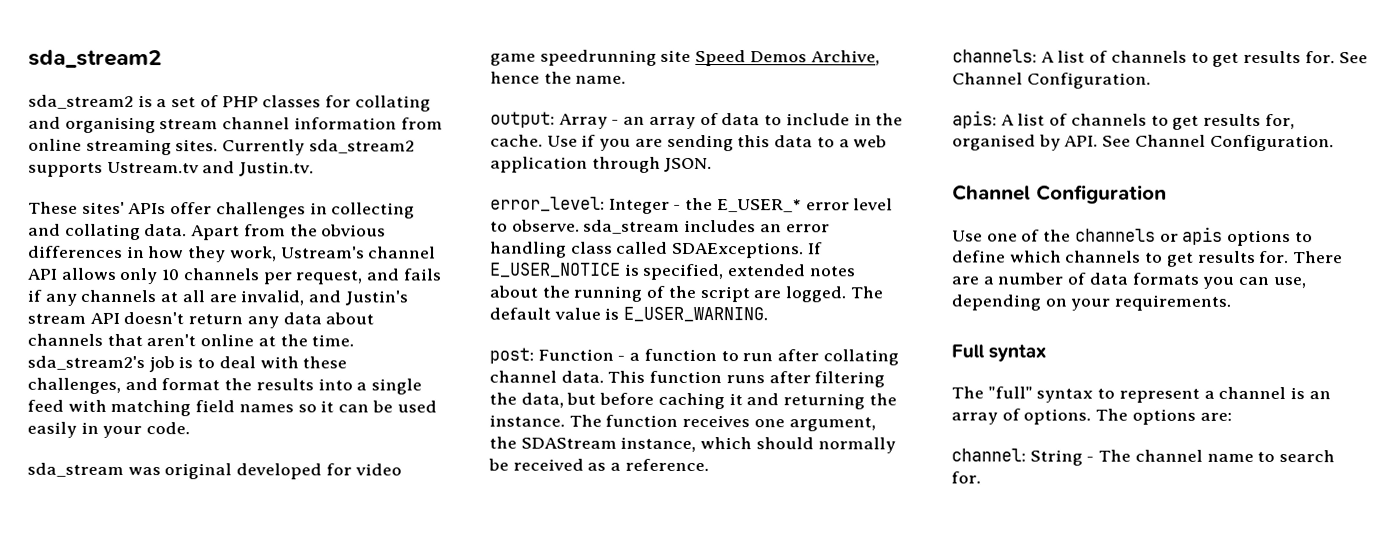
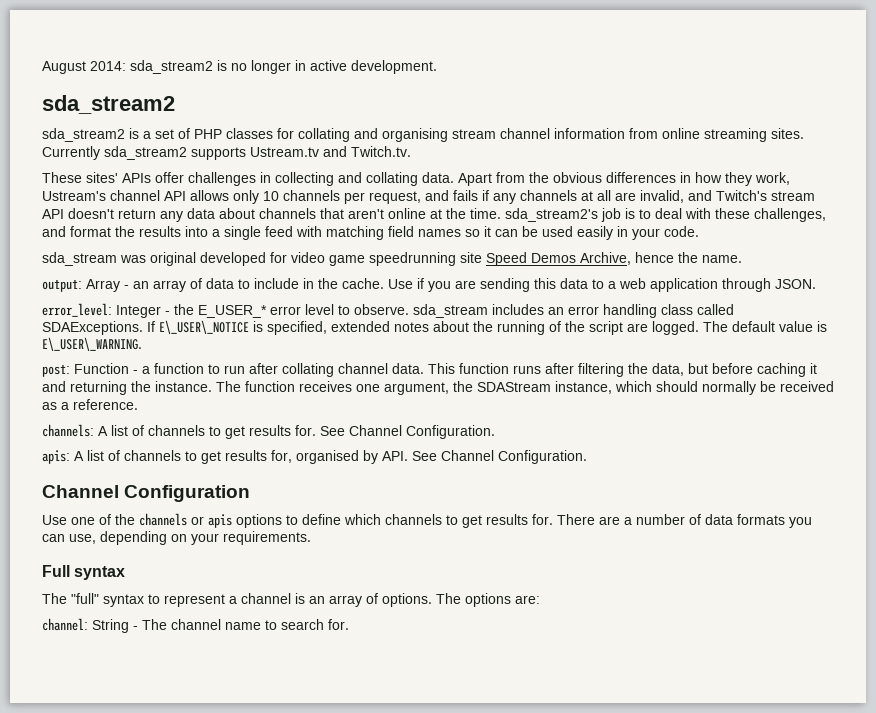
(28, 59) none -> [42,60,437,74] August 2014: sda_stream2 is no longer in active development. //
[239,161,315,177] Justin.tv. -> [351,146,411,157] Twitch.tv.
[344,290,408,306] Justin's -> [716,190,767,201] Twitch's
[489,262,621,278] E_USER_NOTICE -> [159,320,249,334] E\_USER\_NOTICE
[623,306,769,323] E_USER_WARNING. -> [42,337,142,351] E\_USER\_WARNING.

